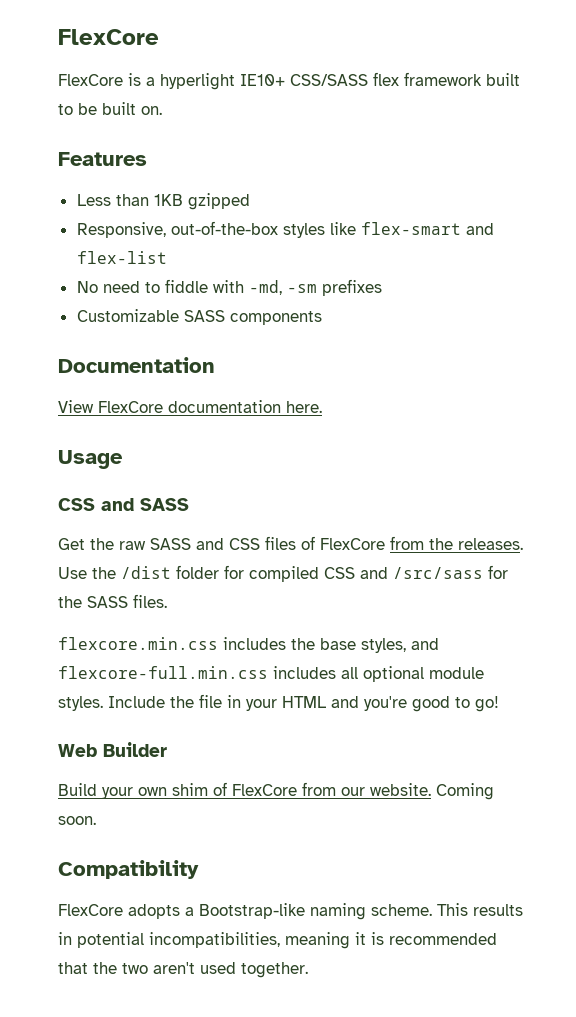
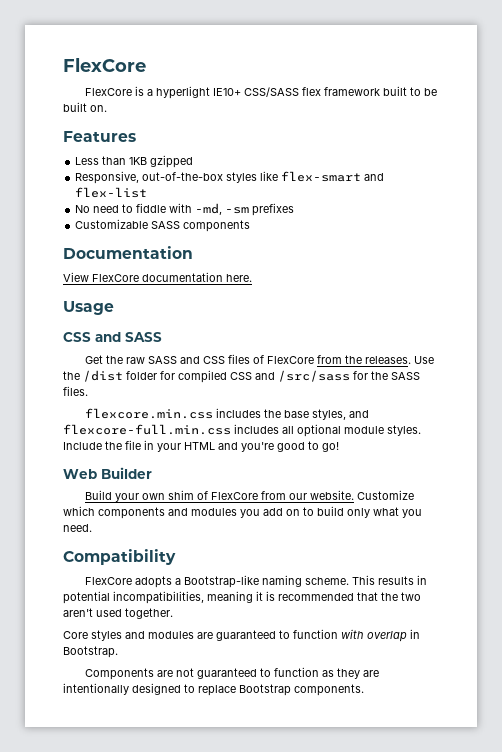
[436,783,494,800] [58,816,96,825] Coming soon. -> [357,490,415,500] [63,506,422,519] [63,524,92,532] Customize which components and modules you add on to build only what you need.
(308, 970) none -> [63,629,420,642] [63,646,118,658] [85,667,380,680] [63,683,364,696] // Core styles and modules are guaranteed to function with overlap in Bootstrap. // Components are not guaranteed to function as they are intentionally designed to replace Bootstrap components.

